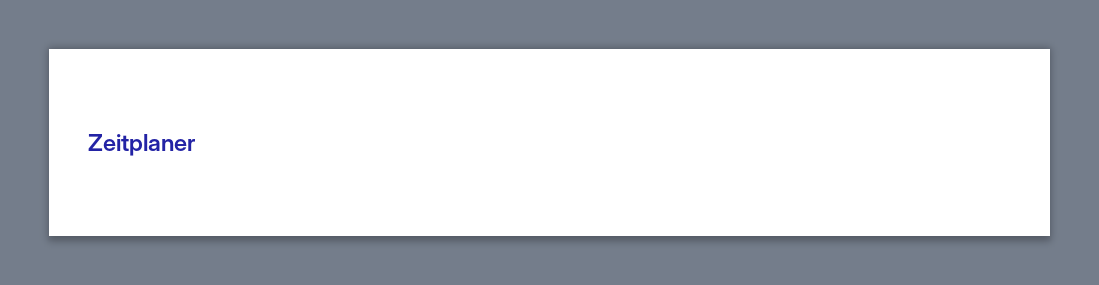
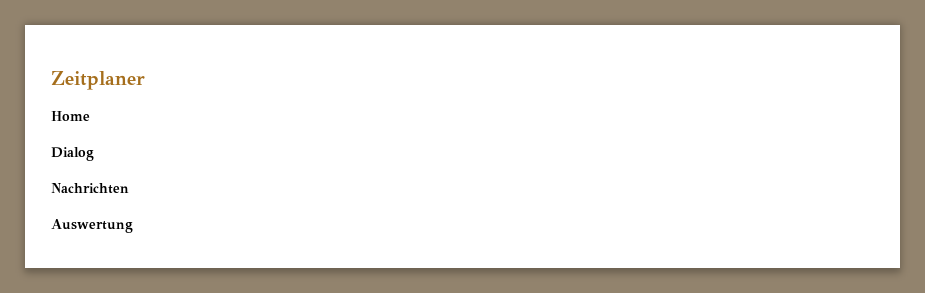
(195, 145) none -> [51,111,90,121] [51,147,94,161] [51,183,129,194] [51,219,133,233] // Home // Dialog // Nachrichten // Auswertung

